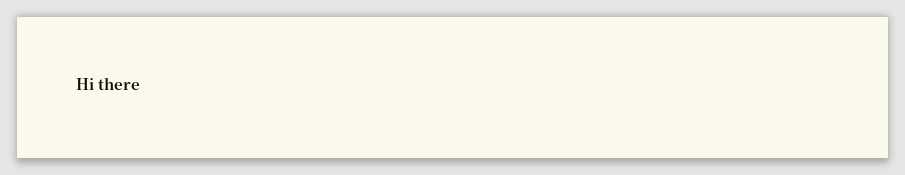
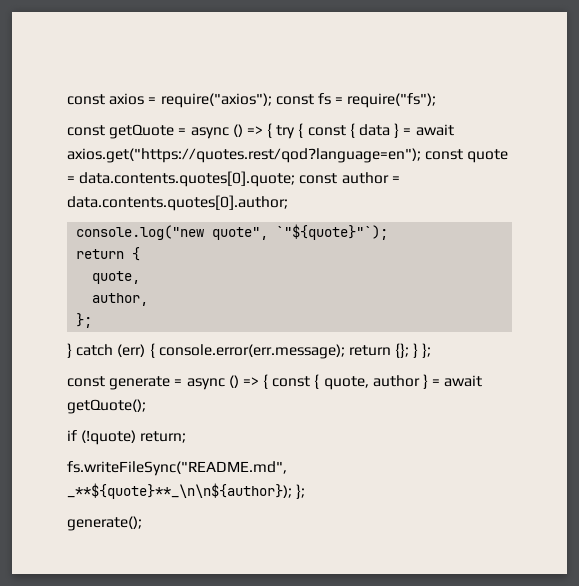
[76,77,141,90] Hi there -> [67,93,437,108] [67,123,454,139] [67,148,509,163] [67,171,400,187] [67,195,288,211] [76,224,389,240] [76,247,141,261] [92,271,141,284] [92,293,149,306] [76,313,93,328] [67,343,432,359] [67,374,483,390] [67,399,146,414] [67,430,187,445] [67,461,287,476] [67,483,306,499] [67,516,142,531] const axios = require("axios"); const fs = require("fs"); // const getQuote = async () => { try { const { data } = await axios.get("https://quotes.rest/qod?language=en"); const quote = data.contents.quotes[0].quote; const author = data.contents.quotes[0].author; // console.log("new quote", `"${quote}"`); // return { // quote, // author, // }; // } catch (err) { console.error(err.message); return {}; } }; // const generate = async () => { const { quote, author } = await getQuote(); // if (!quote) return; // fs.writeFileSync("README.md", _**${quote}**_\n\n${author}); }; // generate();

